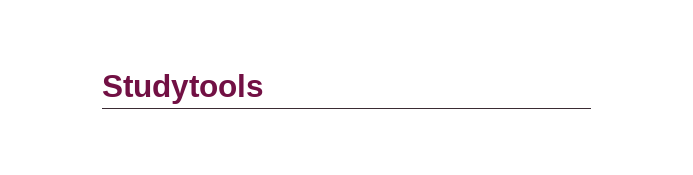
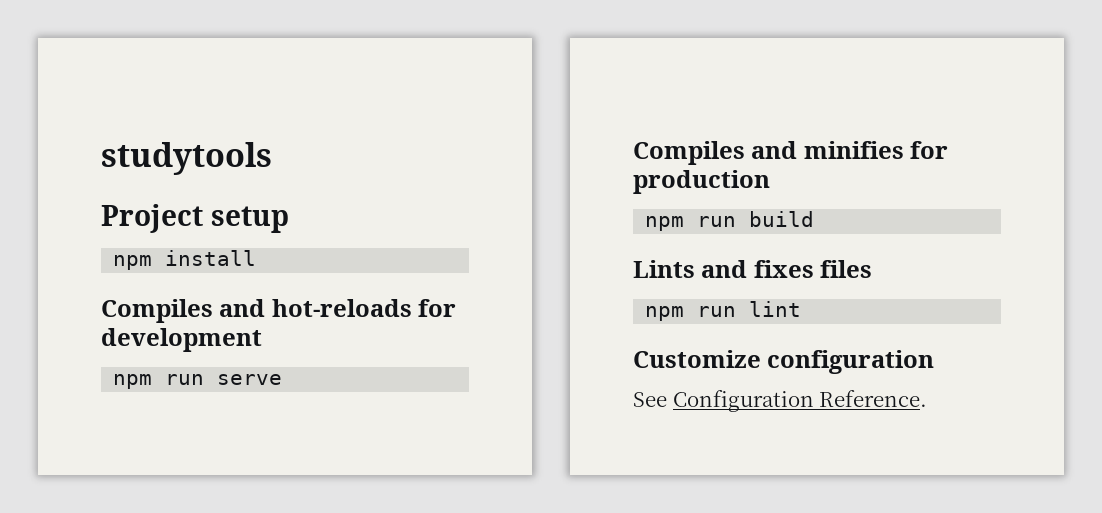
[102,74,264,104] Studytools -> [101,142,272,175] [101,204,289,233] [113,250,257,270] [101,299,457,323] [101,328,262,352] [113,374,283,389] [633,141,949,165] [633,170,770,194] [645,211,815,231] [633,260,873,278] [645,301,802,321] [633,350,935,374] [633,390,928,412] studytools // Project setup // npm install // Compiles and hot-reloads for development // npm run serve // Compiles and minifies for production // npm run build // Lints and fixes files // npm run lint // Customize configuration // See Configuration Reference.

